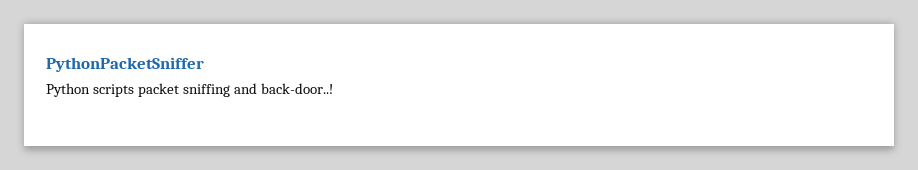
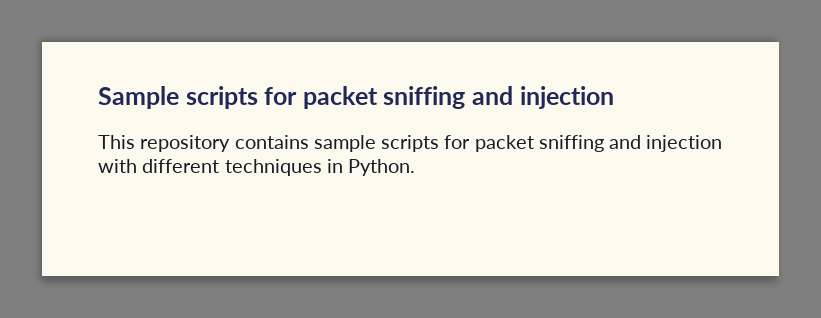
[46,57,204,72] [46,83,333,97] PythonPacketSniffer // Python scripts packet sniffing and back-door..! -> [98,86,614,109] [98,135,723,152] [98,159,416,176] Sample scripts for packet sniffing and injection // This repository contains sample scripts for packet sniffing and injection with different techniques in Python.

